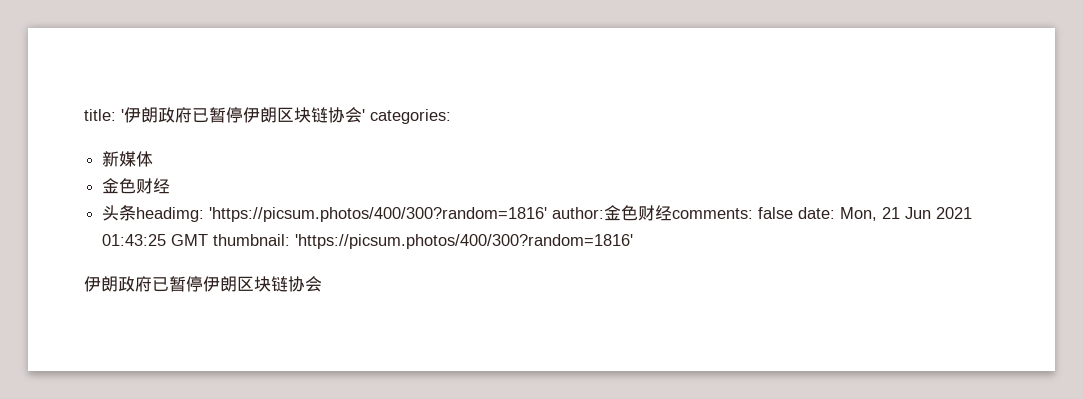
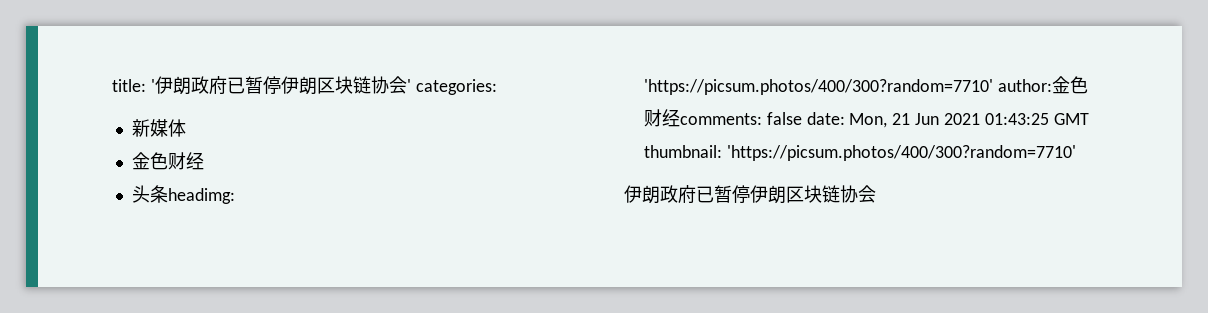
[209,207,548,222] 'https://picsum.photos/400/300?random=1816' -> [643,79,993,95] 'https://picsum.photos/400/300?random=7710'
[295,234,634,249] 'https://picsum.photos/400/300?random=1816' -> [726,145,1076,161] 'https://picsum.photos/400/300?random=7710'

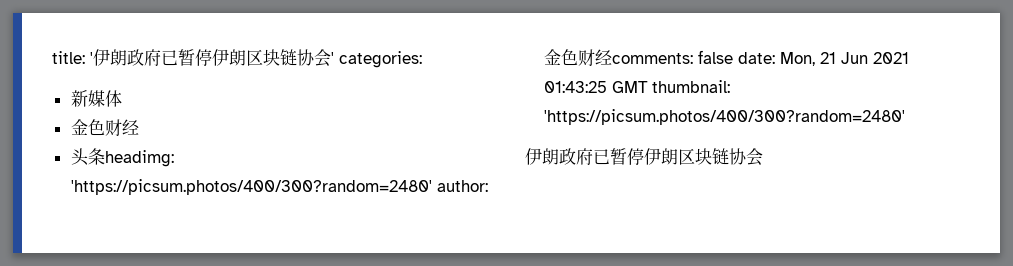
[643,79,993,95] 'https://picsum.photos/400/300?random=7710' -> [70,179,432,195] 'https://picsum.photos/400/300?random=2480'
[726,145,1076,161] 'https://picsum.photos/400/300?random=7710' -> [543,109,905,125] 'https://picsum.photos/400/300?random=2480'

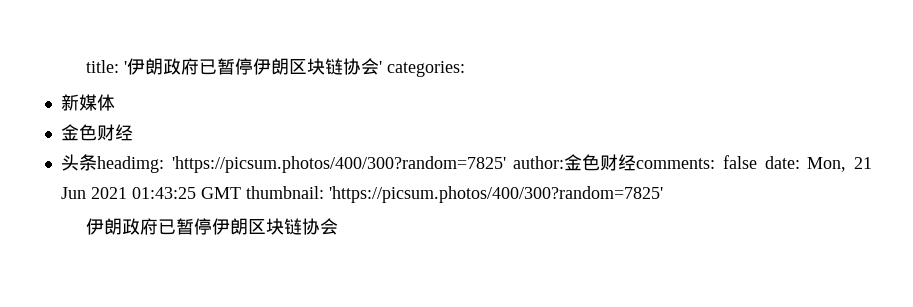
[70,179,432,195] 'https://picsum.photos/400/300?random=2480' -> [171,156,506,173] 'https://picsum.photos/400/300?random=7825'
[543,109,905,125] 'https://picsum.photos/400/300?random=2480' -> [328,186,663,203] 'https://picsum.photos/400/300?random=7825'

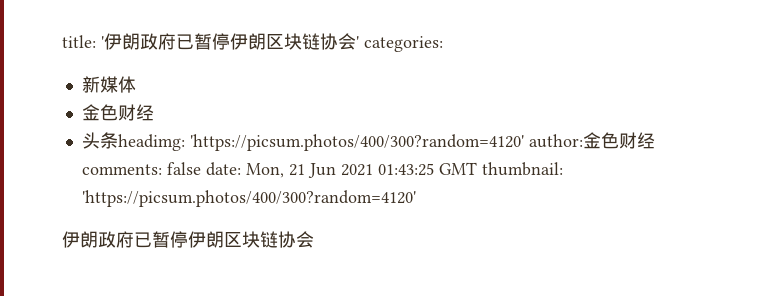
[171,156,506,173] 'https://picsum.photos/400/300?random=7825' -> [189,134,524,151] 'https://picsum.photos/400/300?random=4120'
[328,186,663,203] 'https://picsum.photos/400/300?random=7825' -> [81,190,416,207] 'https://picsum.photos/400/300?random=4120'

